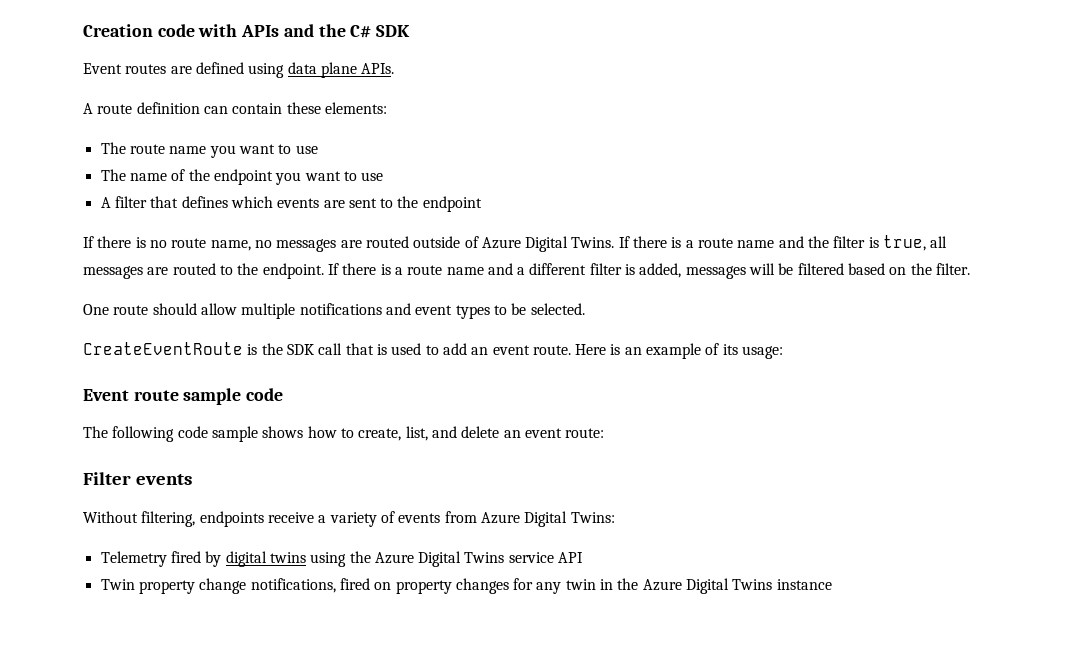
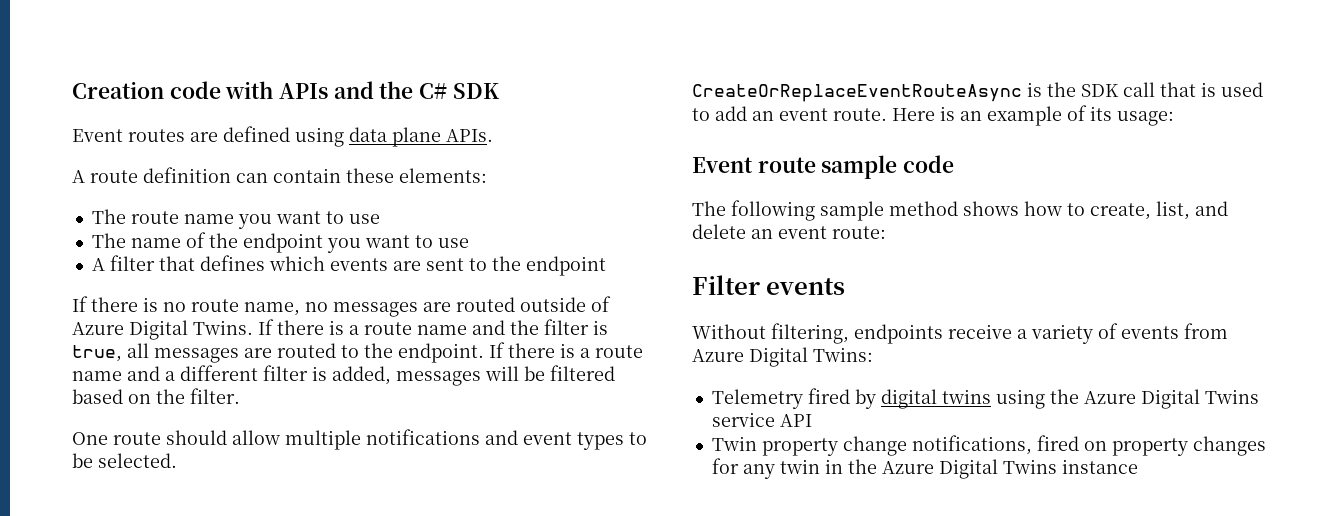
[83,342,243,355] CreateEventRoute -> [692,84,1022,102] CreateOrReplaceEventRouteAsync
[177,426,258,442] code sample -> [820,201,958,221] sample method

